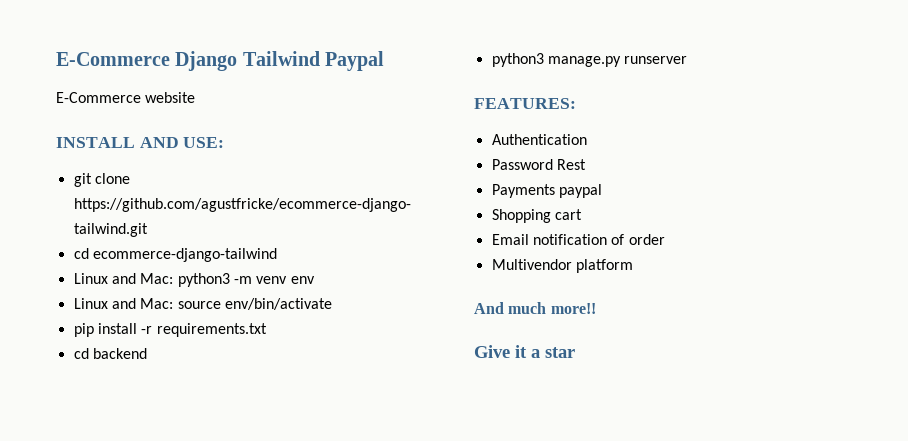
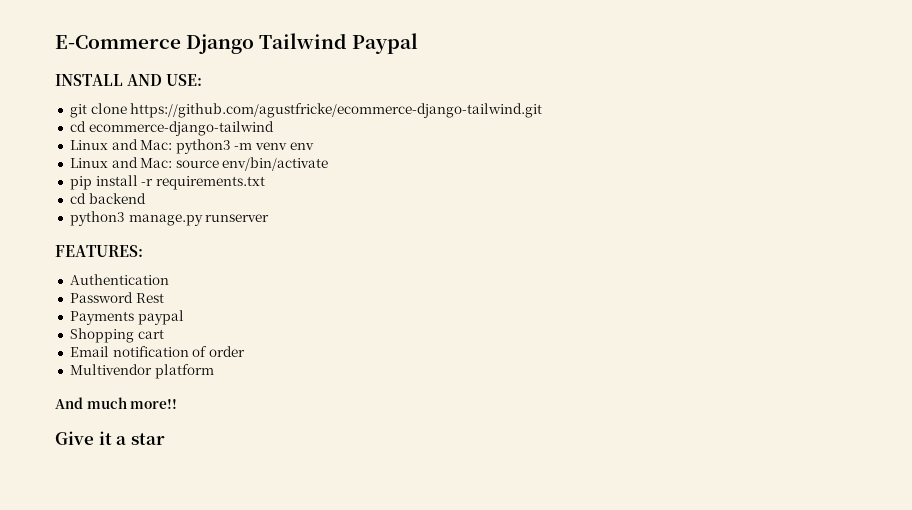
[56,92,196,103] // E-Commerce website -> (419, 43) none

